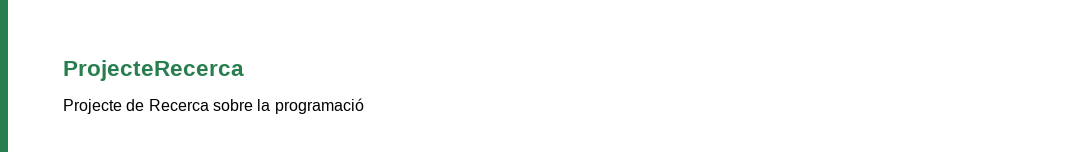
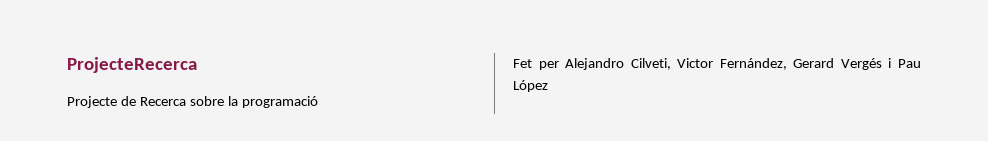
(364, 106) none -> [513,58,921,70] [513,80,548,92] // Fet per Alejandro Cilveti, Victor Fernández, Gerard Vergés i Pau López

